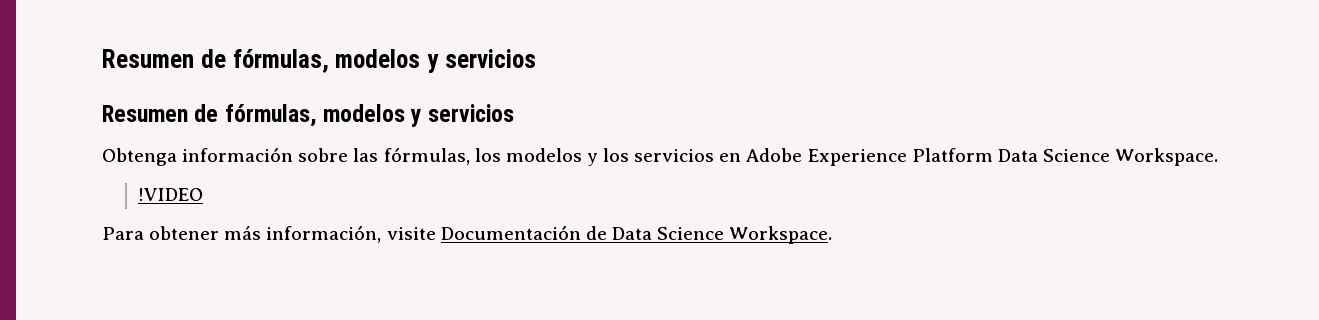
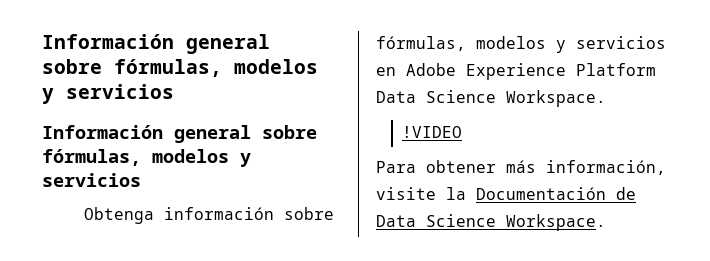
[102,49,536,73] [102,104,219,122] Resumen de fórmulas, modelos y servicios // Resumen de -> [42,34,270,54] [42,59,318,77] [42,84,174,104] [42,125,317,143] Información general sobre fórmulas, modelos y servicios // Información general sobre
[353,147,630,166] las fórmulas, los modelos y los -> [376,36,566,53] fórmulas, modelos y
(436, 233) none -> [446,187,466,200] la

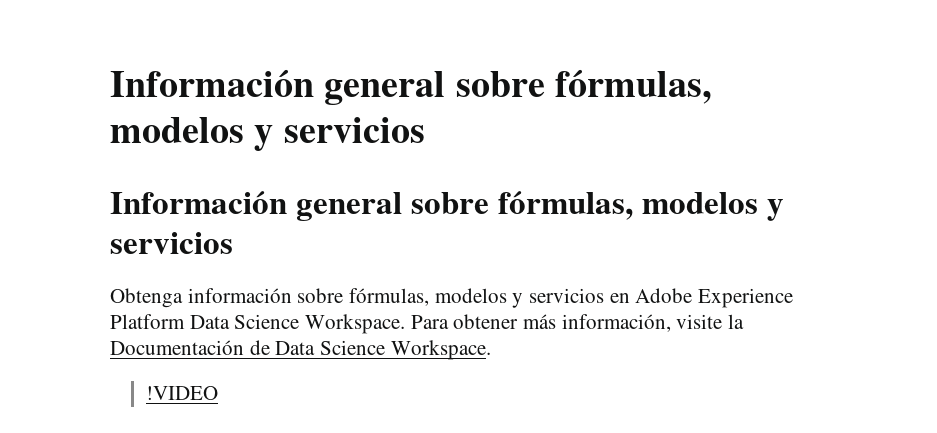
[401,126,462,138] // !VIDEO // -> (406, 324) none
(606, 222) none -> [145,386,218,400] // !VIDEO

